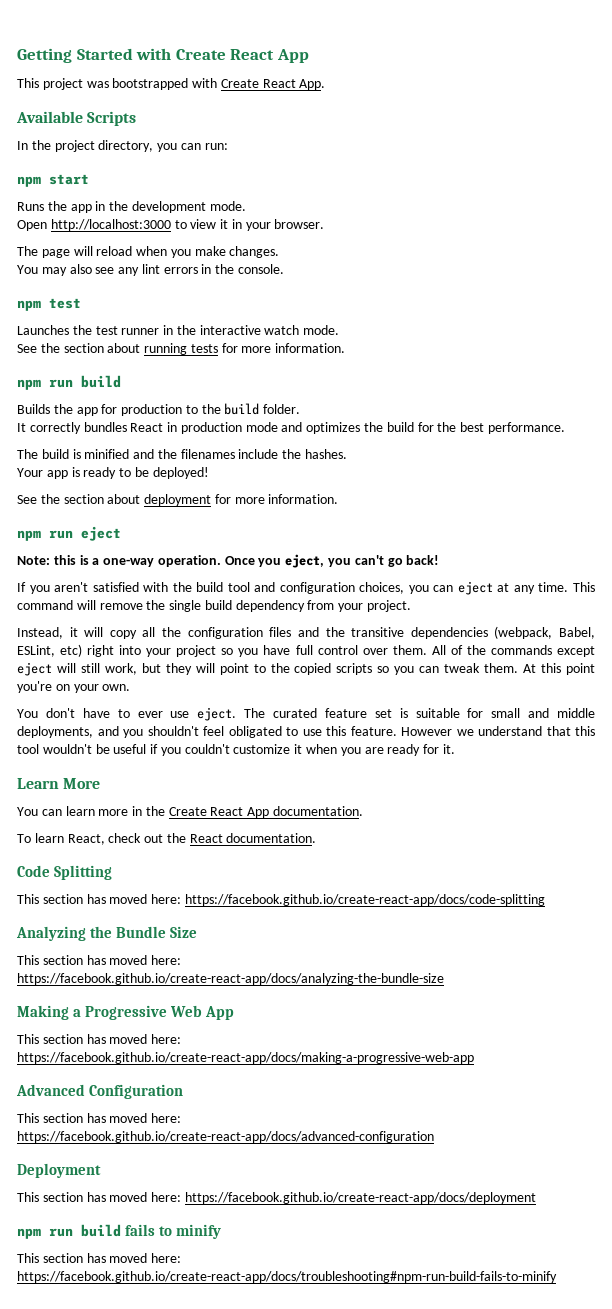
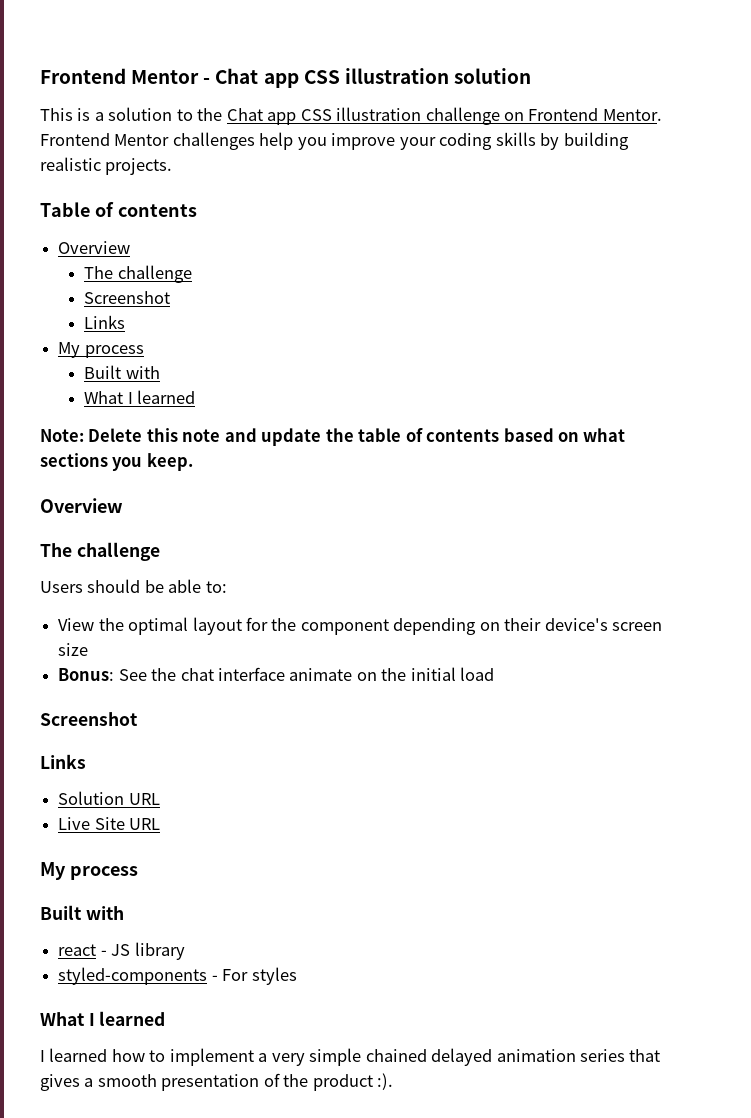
[17,48,309,63] [17,78,326,90] [16,111,137,126] [17,140,228,152] [17,174,89,187] [17,201,246,213] [17,219,325,231] [17,246,280,258] [17,264,285,276] [17,298,81,311] [17,325,340,335] [17,343,346,355] [17,375,121,390] [17,403,301,416] [17,422,565,434] [17,449,348,459] [17,467,209,479] [17,494,339,506] [17,526,121,541] [17,554,440,568] [17,581,595,595] [17,600,412,612] [17,626,596,639] [17,644,595,657] [17,662,595,676] [17,681,131,693] [17,707,595,721] [17,726,595,738] [17,744,455,756] [17,778,101,789] [17,806,364,818] [17,833,317,845] [17,865,112,880] [17,894,545,906] [16,926,197,941] [17,955,182,965] [17,973,444,985] [17,1005,234,1020] [17,1034,182,1044] [17,1052,474,1064] [16,1084,183,1099] [17,1113,182,1123] [17,1131,434,1143] [17,1163,101,1178] [17,1192,536,1204] [17,1224,221,1239] [17,1253,182,1263] [17,1271,557,1283] Getting Started with Create React App // This project was bootstrapped with Create React App. // Available Scripts // In the project directory, you can run: // npm start // Runs the app in the development mode. // Open http://localhost:3000 to view it in your browser. // The page will reload when you make changes. // You may also see any lint errors in the console. // npm test // Launches the test runner in the interactive watch mode. // See the section about running tests for more information. // npm run build // Builds the app for production to the build folder. // It correctly bundles React in production mode and optimizes the build for the best performance. // The build is minified and the filenames include the hashes. // Your app is ready to be deployed! // See the section about deployment for more information. // npm run eject // Note: this is a one-way operation. Once you eject, you can't go back! // If you aren't satisfied with the build tool and configuration choices, you can eject at any time. This command will remove the single build dependency from your project. // Instead, it will copy all the configuration files and the transitive dependencies (webpack, Babel, ESLint, etc) right into your project so you have full control over them. All of the commands except eject will still work, but they will point to the copied scripts so you can tweak them. At this point you're on your own. // You don't have to ever use eject. The curated feature set is suitable for small and middle deployments, and you shouldn't feel obligated to use this feature. However we understand that this tool wouldn't be useful if you couldn't customize it when you are ready for it. // Learn More // You can learn more in the Create React App documentation. // To learn React, check out the React documentation. // Code Splitting // This section has moved here: https://facebook.github.io/create-react-app/docs/code-splitting // Analyzing the Bundle Size // This section has moved here: https://facebook.github.io/create-react-app/docs/analyzing-the-bundle-size // Making a Progressive Web App // This section has moved here: https://facebook.github.io/create-react-app/docs/making-a-progressive-web-app // Advanced Configuration // This section has moved here: https://facebook.github.io/create-react-app/docs/advanced-configuration // Deployment // This section has moved here: https://facebook.github.io/create-react-app/docs/deployment // npm run build fails to minify // This section has moved here: https://facebook.github.io/create-react-app/docs/troubleshooting#npm-run-build-fails-to-minify -> [40,68,531,88] [40,107,662,125] [40,132,629,150] [40,157,173,175] [40,202,197,217] [58,241,131,254] [84,265,192,283] [84,291,171,304] [84,315,126,329] [58,342,144,358] [84,365,160,379] [84,390,196,404] [40,428,626,446] [40,453,193,471] [40,498,123,513] [40,542,160,561] [40,579,227,593] [58,617,663,635] [58,643,89,656] [58,667,495,681] [40,712,138,726] [40,754,86,769] [58,791,160,805] [58,817,161,830] [40,862,138,880] [40,905,124,920] [58,942,185,960] [58,967,297,985] [40,1011,166,1026] [40,1048,661,1066] [40,1073,394,1091] Frontend Mentor - Chat app CSS illustration solution // This is a solution to the Chat app CSS illustration challenge on Frontend Mentor. Frontend Mentor challenges help you improve your coding skills by building realistic projects. // Table of contents // Overview // The challenge // Screenshot // Links // My process // Built with // What I learned // Note: Delete this note and update the table of contents based on what sections you keep. // Overview // The challenge // Users should be able to: // View the optimal layout for the component depending on their device's screen size // Bonus: See the chat interface animate on the initial load // Screenshot // Links // Solution URL // Live Site URL // My process // Built with // react - JS library // styled-components - For styles // What I learned // I learned how to implement a very simple chained delayed animation series that gives a smooth presentation of the product :).

